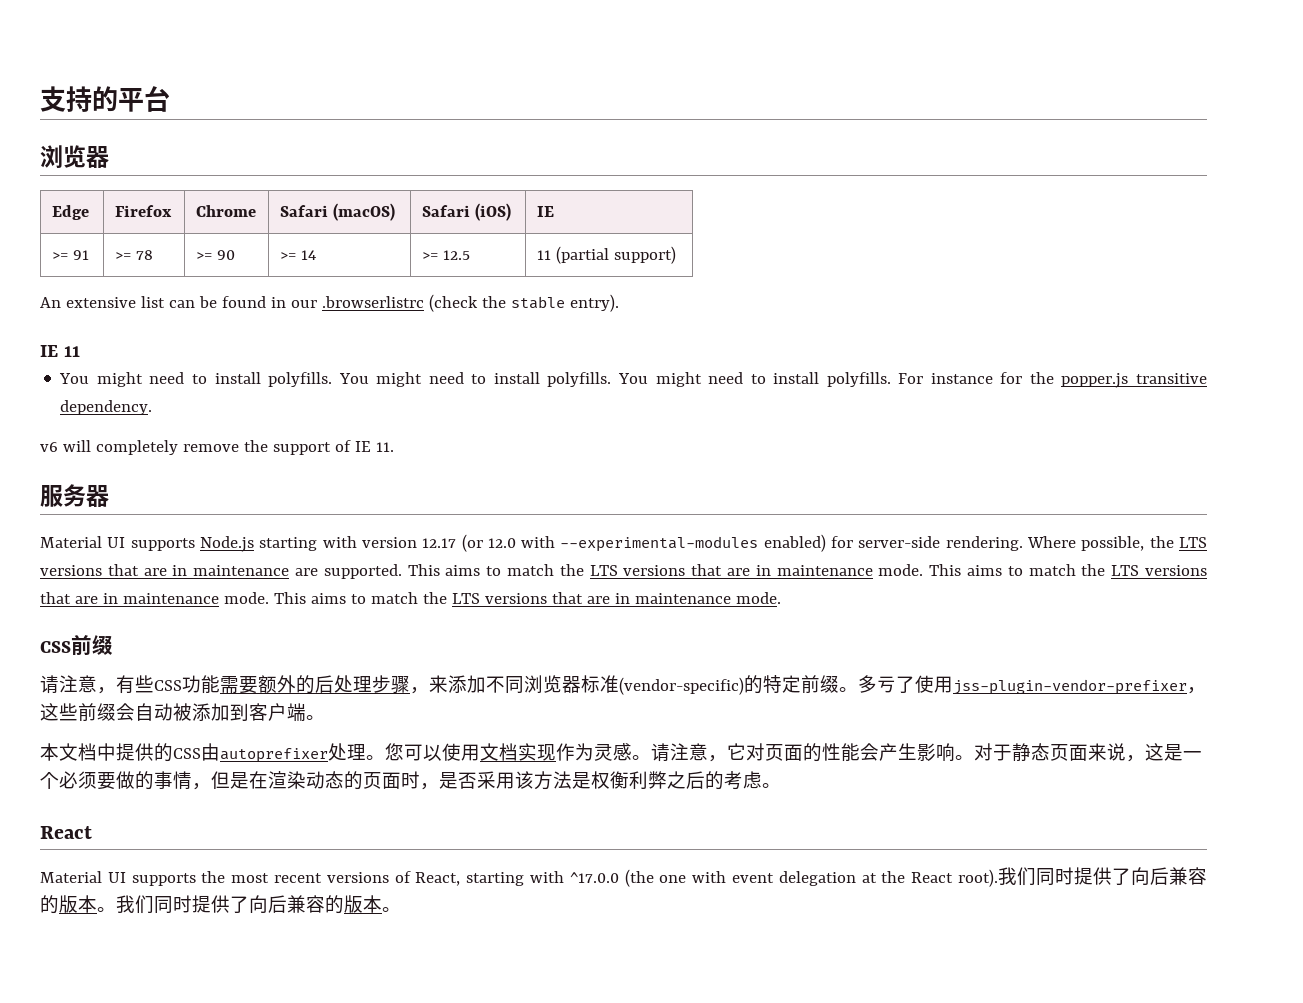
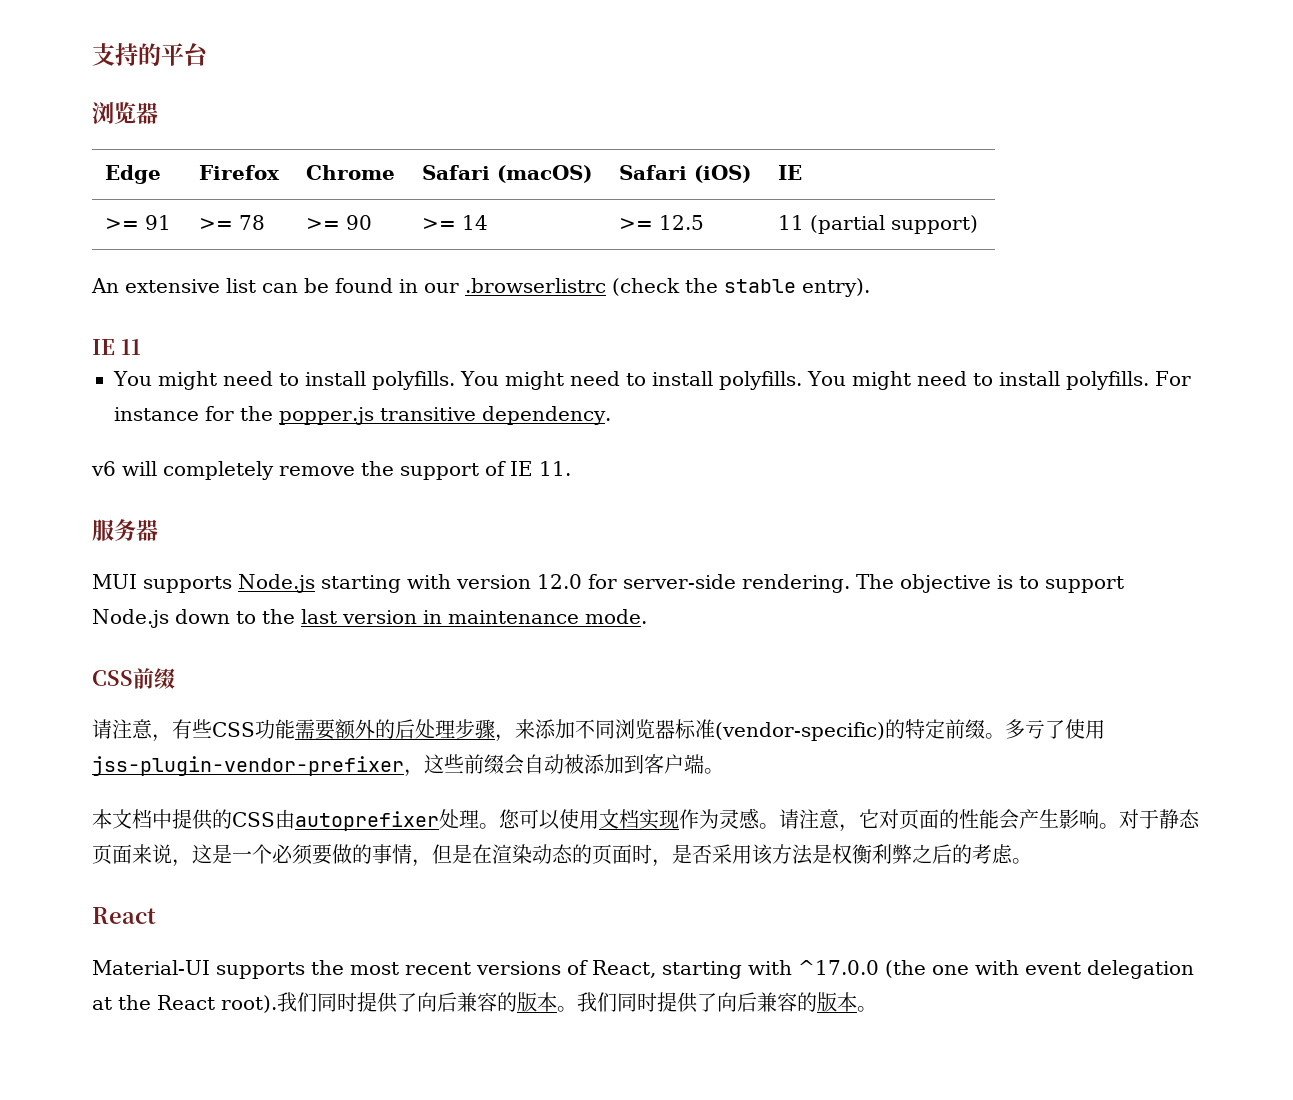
[40,536,126,548] Material UI -> [92,574,137,589] MUI
[422,534,1207,552] [40,564,1207,579] [40,592,610,604] 12.17 (or 12.0 with --experimental-modules enabled) for server-side rendering. Where possible, the LTS versions that are in maintenance are supported. This aims to match the LTS versions that are in maintenance mode. This aims to match the LTS versions that are in maintenance mode. This aims to match the LTS versions that are -> [537,574,1124,593] [92,609,417,628] 12.0 for server-side rendering. The objective is to support Node.js down to the last version
[40,871,126,883] Material UI -> [92,960,210,975] Material-UI

